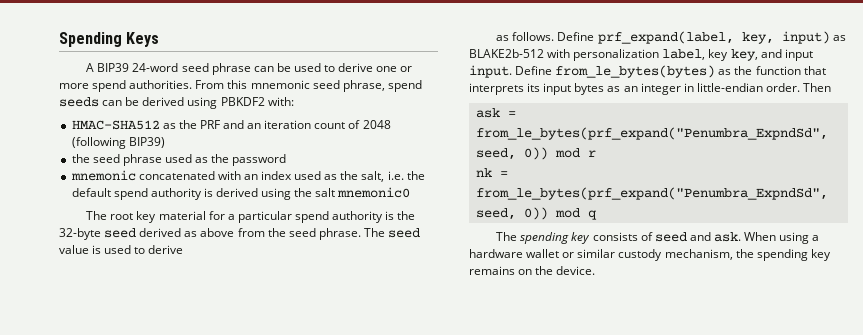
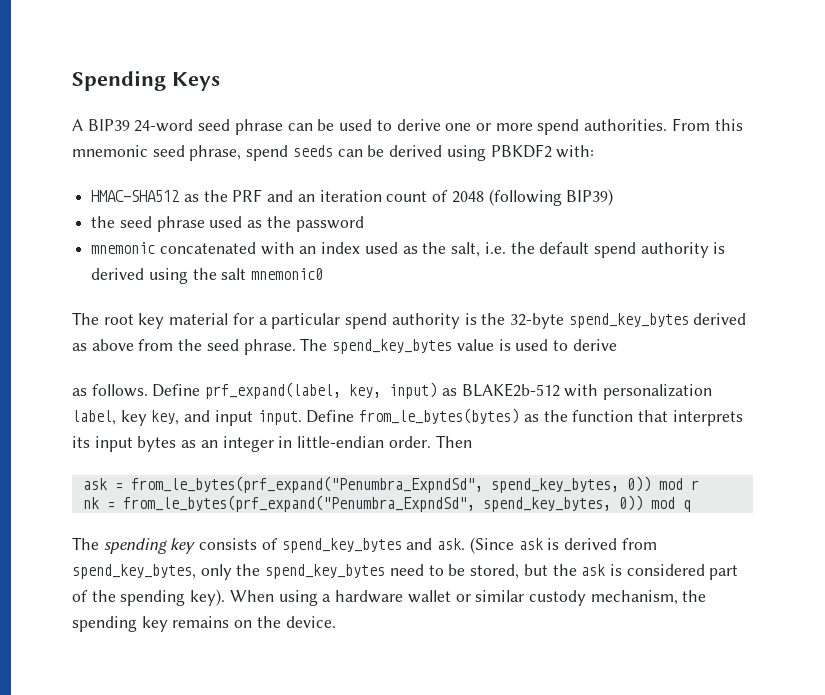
[104,228,137,238] seed -> [568,313,689,328] spend_key_bytes
[388,228,421,238] seed -> [332,339,453,354] spend_key_bytes
[475,148,516,160] seed, -> [490,478,619,493] spend_key_bytes,
[475,208,516,220] seed, -> [482,497,611,512] spend_key_bytes,
[654,232,687,242] seed -> [281,538,402,553] spend_key_bytes
(741, 237) none -> [469,537,657,554] [72,564,739,580] [72,589,226,606] (Since ask is derived from spend_key_bytes, only the spend_key_bytes need to be stored, but the ask is considered part of the spending key).

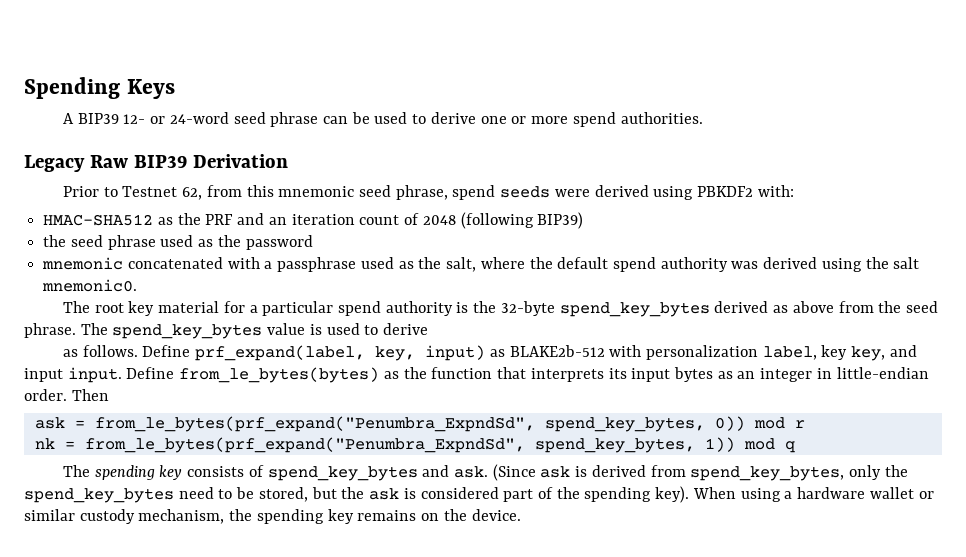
(130, 125) none -> [123,114,166,124] 12- or
[671,118,710,131] From -> [24,154,288,172] [62,185,242,200] // Legacy Raw BIP39 Derivation // Prior to Testnet 62, from
[337,145,385,157] can be -> [554,189,590,197] were
[299,242,361,254] an index -> [264,257,357,272] a passphrase
[484,242,506,254] i.e. -> [480,257,525,269] where
[713,242,726,254] is -> [731,261,759,269] was
[251,268,324,280] mnemonic0 -> [42,279,138,292] mnemonic0.
[618,495,643,511] 0)) -> [704,437,735,452] 1))

